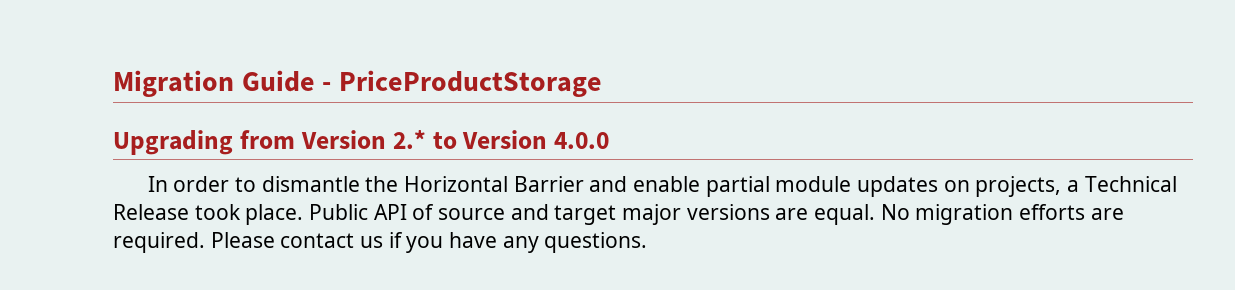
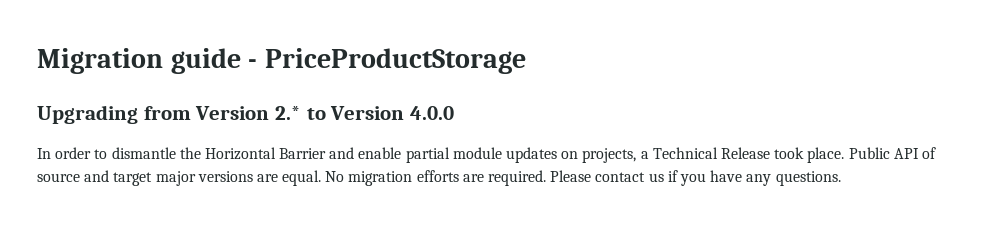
[241,70,315,92] Guide -> [170,48,241,74] guide

